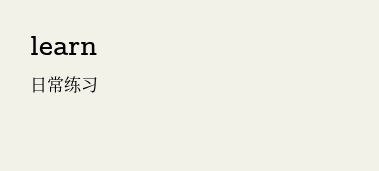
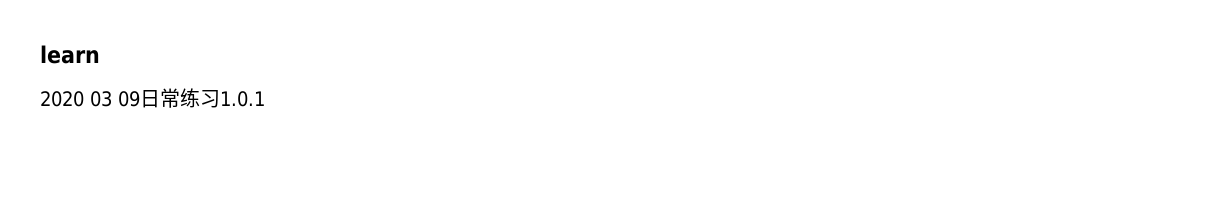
(97, 45) none -> [40,91,140,107] 2020 03 09
(98, 85) none -> [220,91,265,107] 1.0.1

